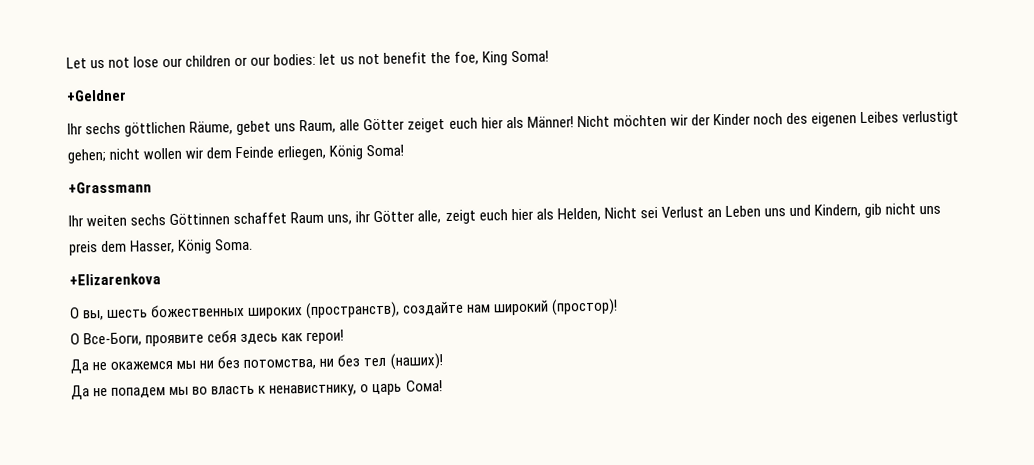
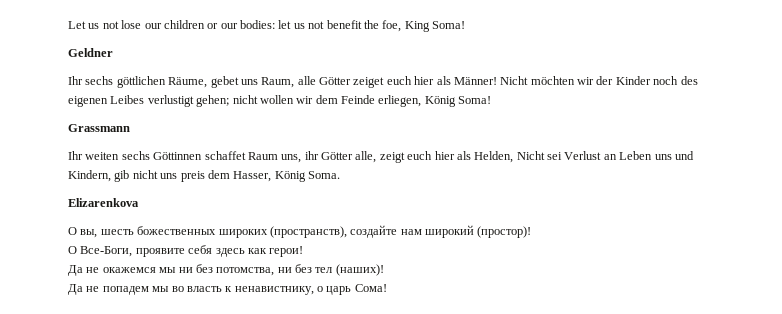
[66,89,127,102] +Geldner -> [68,48,113,57] Geldner
[68,181,152,194] +Grassmann -> [68,124,130,132] Grassmann
[69,273,161,286] +Elizarenkova -> [68,198,139,207] Elizarenkova

